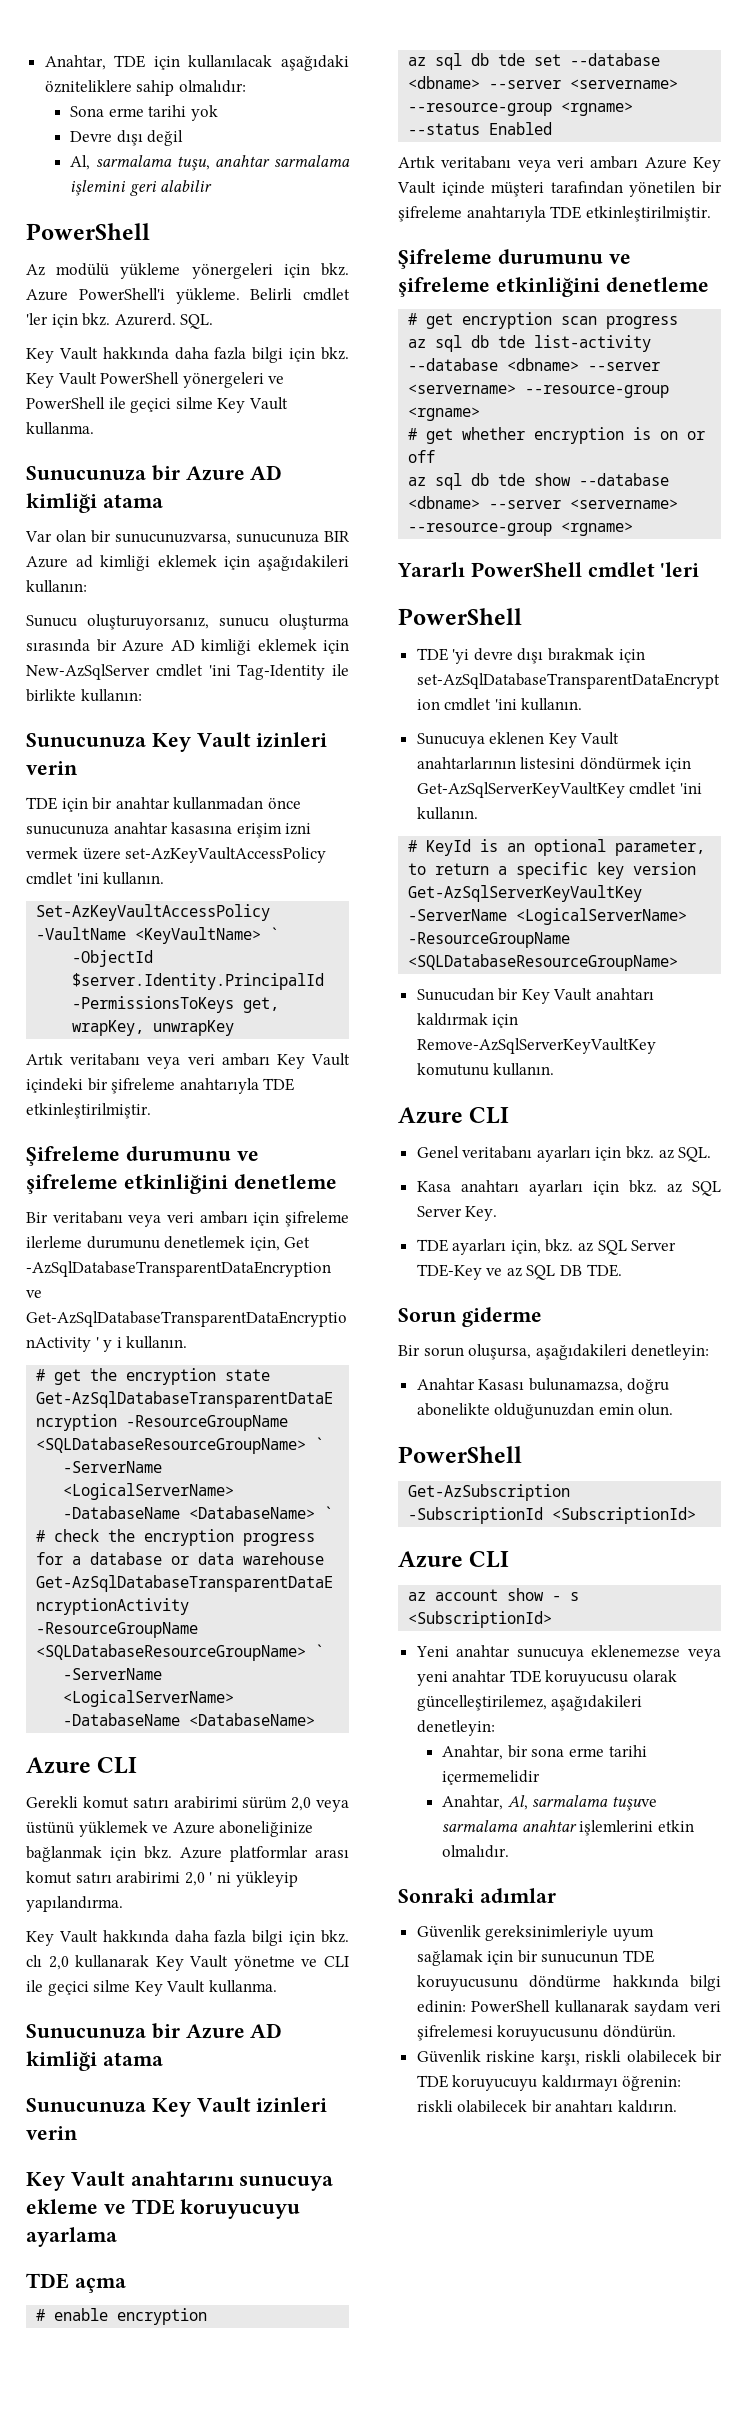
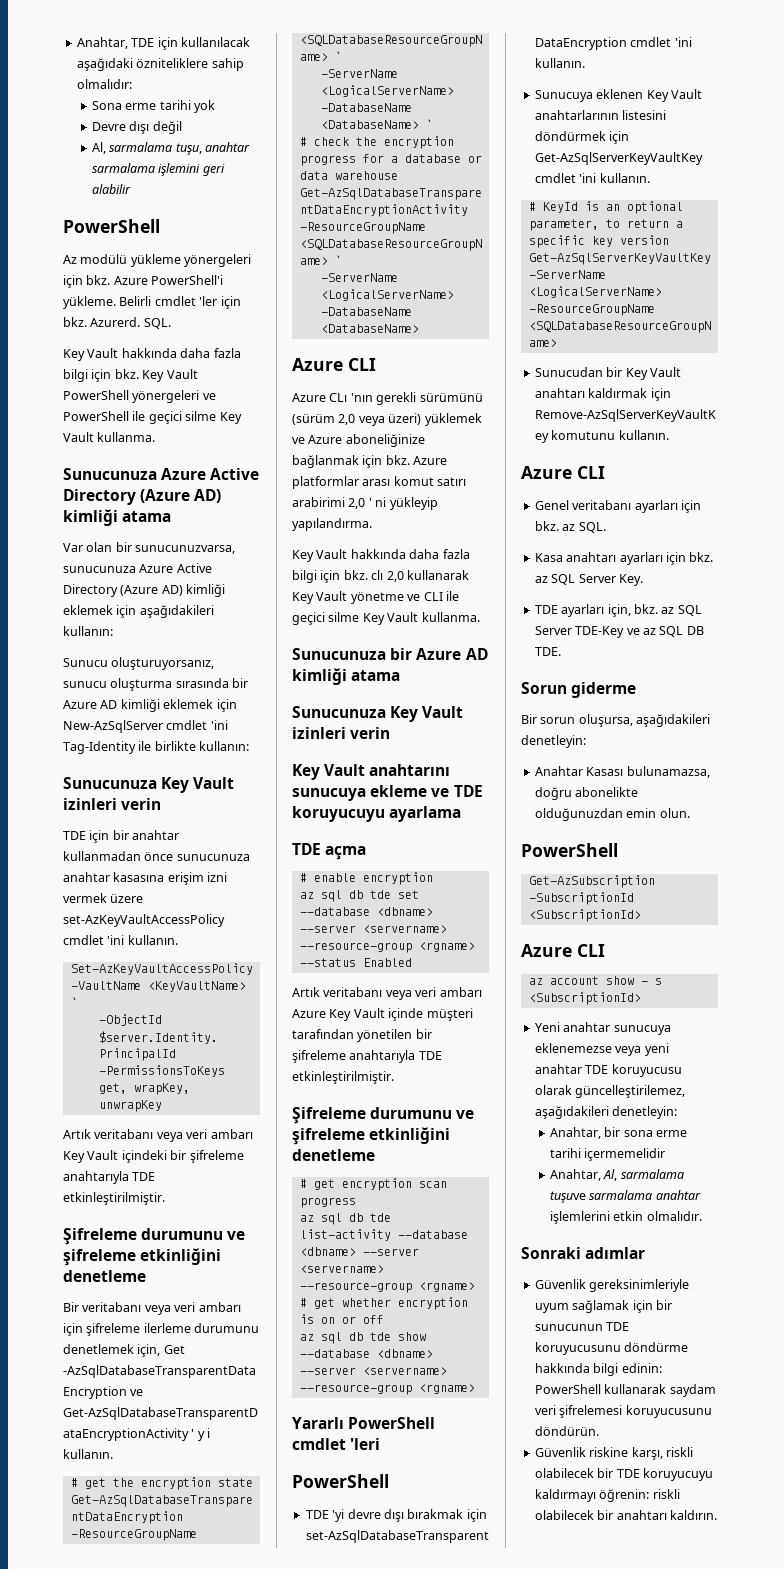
[151,465,283,481] bir Azure AD -> [161,468,260,480] [63,489,222,505] Azure Active Directory (Azure AD)
[324,531,350,542] [26,555,93,568] BIR Azure ad -> [139,563,212,573] [63,584,183,597] Azure Active Directory (Azure AD)
[26,1796,288,1809] Gerekli komut satırı arabirimi sürüm -> [292,392,483,405] [292,414,335,425] Azure CLı 'nın gerekli sürümünü (sürüm
[26,1822,74,1834] üstünü -> [388,413,422,425] üzeri)

